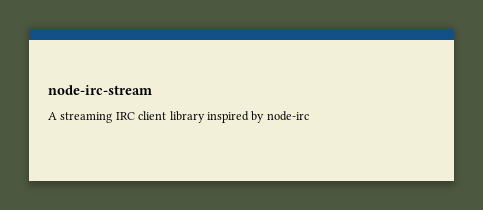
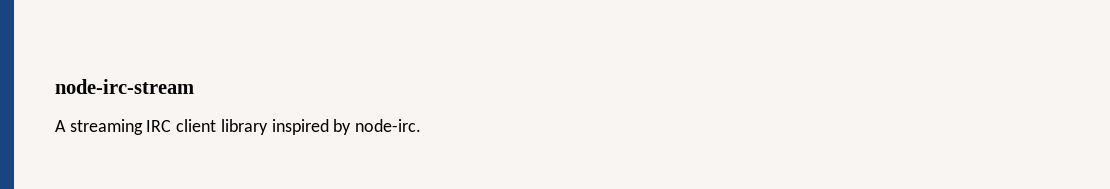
[266,111,309,121] node-irc -> [355,119,422,132] node-irc.

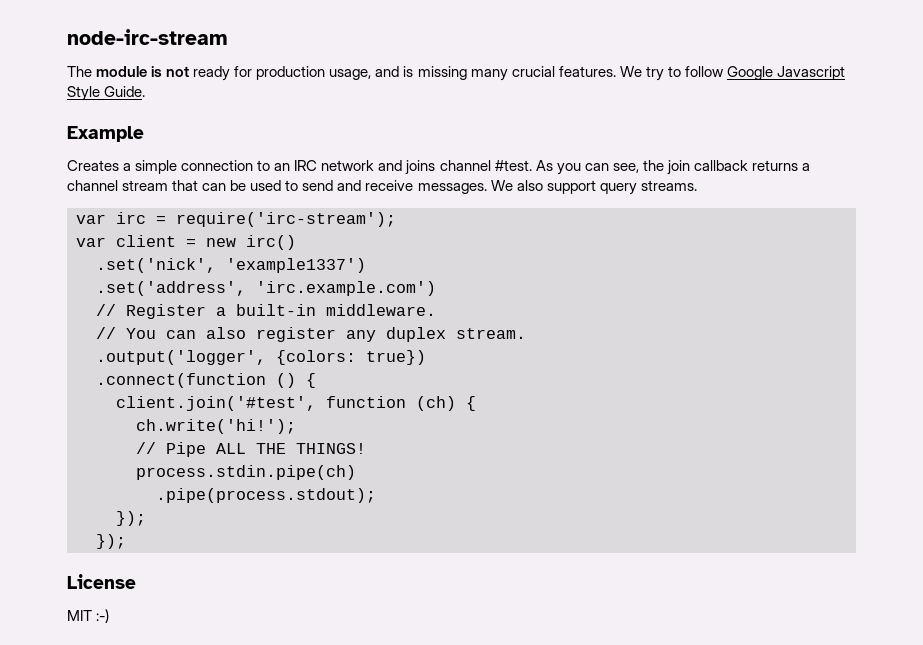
[55,119,422,135] A streaming IRC client library inspired by node-irc. -> [67,66,845,81] [67,86,146,101] [67,126,144,142] [67,160,810,175] [67,180,697,195] [76,212,396,227] [76,235,296,250] [96,258,366,273] [96,281,436,296] [96,304,436,319] [96,327,526,342] [96,350,426,365] [96,373,316,388] [116,396,476,411] [136,419,296,434] [136,442,366,457] [136,465,356,480] [156,488,376,503] [116,511,146,526] [96,534,126,549] [67,574,136,589] [67,609,110,623] The module is not ready for production usage, and is missing many crucial features. We try to follow Google Javascript Style Guide. // Example // Creates a simple connection to an IRC network and joins channel #test. As you can see, the join callback returns a channel stream that can be used to send and receive messages. We also support query streams. // var irc = require('irc-stream'); // var client = new irc() // .set('nick', 'example1337') // .set('address', 'irc.example.com') // // Register a built-in middleware. // // You can also register any duplex stream. // .output('logger', {colors: true}) // .connect(function () { // client.join('#test', function (ch) { // ch.write('hi!'); // // Pipe ALL THE THINGS! // process.stdin.pipe(ch) // .pipe(process.stdout); // }); // }); // License // MIT :-)

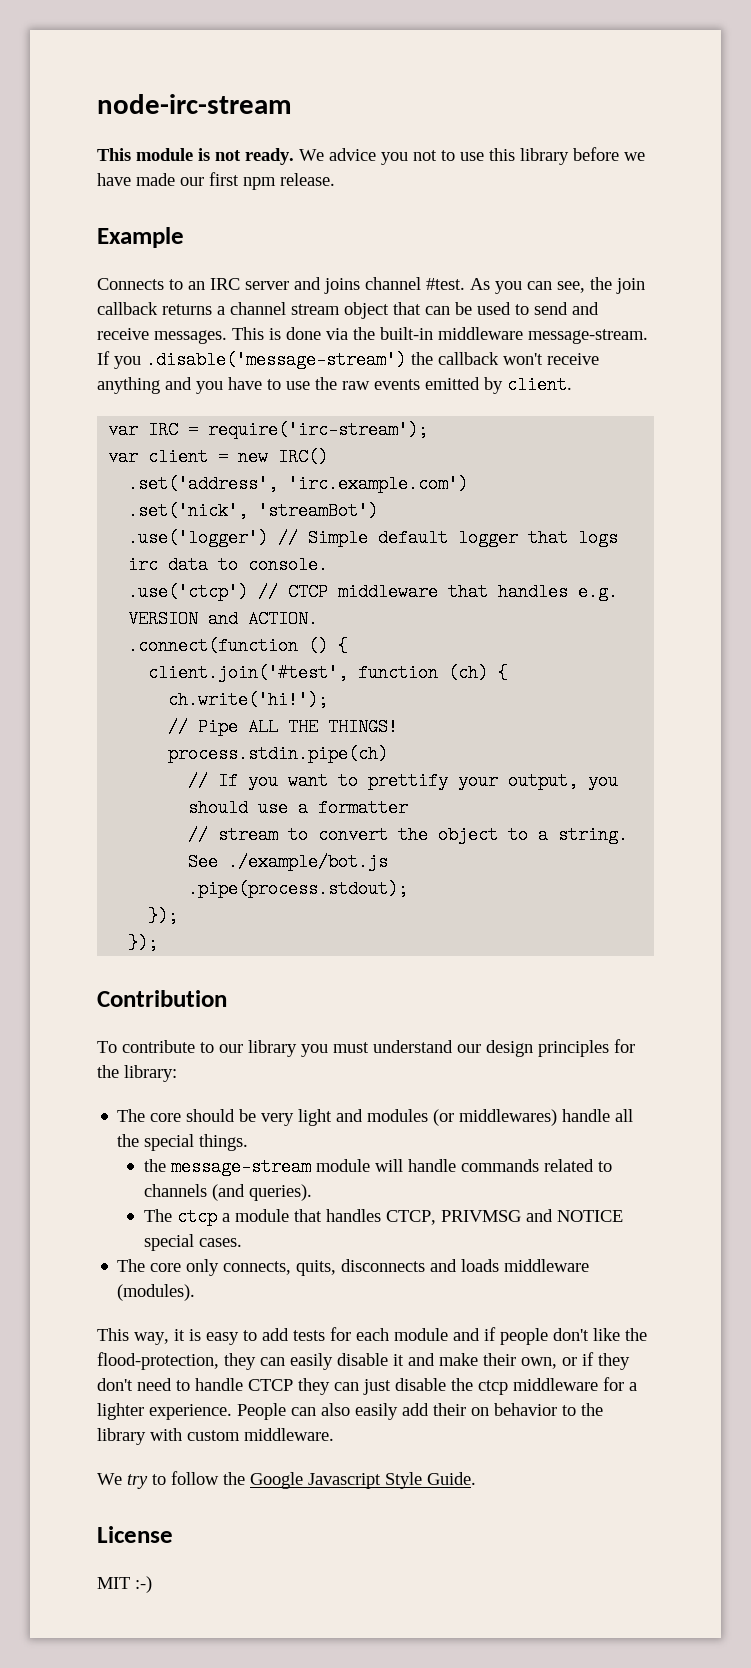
[67,66,92,77] The -> [97,148,131,161] This
[193,66,845,81] [67,86,146,101] [67,126,144,142] [67,160,254,174] ready for production usage, and is missing many crucial features. We try to follow Google Javascript Style Guide. // Example // Creates a simple connection -> [245,147,645,165] [97,172,335,190] [97,227,184,248] [97,278,164,290] ready. We advice you not to use this library before we have made our first npm release. // Example // Connects
[321,160,375,171] network -> [245,281,289,290] server
(169, 185) none -> [344,302,389,319] object
[490,180,697,195] [76,212,146,224] We also support query streams. // var irc -> [232,327,648,344] [97,351,599,369] [97,376,572,394] [108,421,179,439] This is done via the built-in middleware message-stream. If you .disable('message-stream') the callback won't receive anything and you have to use the raw events emitted by client. // var IRC
[246,235,296,250] [96,258,366,273] irc() // .set('nick', 'example1337') -> [278,448,329,466] IRC()
[96,304,436,319] [96,327,526,342] [96,350,426,365] // Register a built-in middleware. // // You can also register any duplex stream. // .output('logger', {colors: true}) -> [128,502,379,520] [128,529,619,547] [128,556,329,574] [128,583,619,601] [128,610,319,628] .set('nick', 'streamBot') // .use('logger') // Simple default logger that logs irc data to console. // .use('ctcp') // CTCP middleware that handles e.g. VERSION and ACTION.
[156,488,376,503] [116,511,146,526] [96,534,126,549] .pipe(process.stdout); // }); // }); -> [188,772,619,790] [188,799,409,817] [188,826,629,844] [188,853,389,871] [188,880,409,898] [148,907,179,925] [128,934,159,952] [97,990,227,1007] [97,1039,635,1057] [97,1065,177,1082] [117,1109,634,1126] [117,1134,249,1151] [144,1158,613,1176] [144,1184,313,1201] [144,1208,624,1226] [144,1234,243,1251] [117,1259,590,1276] [117,1284,196,1301] [97,1327,647,1345] [97,1352,630,1370] [97,1377,637,1395] [97,1403,603,1420] [97,1428,334,1445] [97,1471,476,1489] // If you want to prettify your output, you should use a formatter // // stream to convert the object to a string. See ./example/bot.js // .pipe(process.stdout); // }); // }); // Contribution // To contribute to our library you must understand our design principles for the library: // The core should be very light and modules (or middlewares) handle all the special things. // the message-stream module will handle commands related to channels (and queries). // The ctcp a module that handles CTCP, PRIVMSG and NOTICE special cases. // The core only connects, quits, disconnects and loads middleware (modules). // This way, it is easy to add tests for each module and if people don't like the flood-protection, they can easily disable it and make their own, or if they don't need to handle CTCP they can just disable the ctcp middleware for a lighter experience. People can also easily add their on behavior to the library with custom middleware. // We try to follow the Google Javascript Style Guide.

